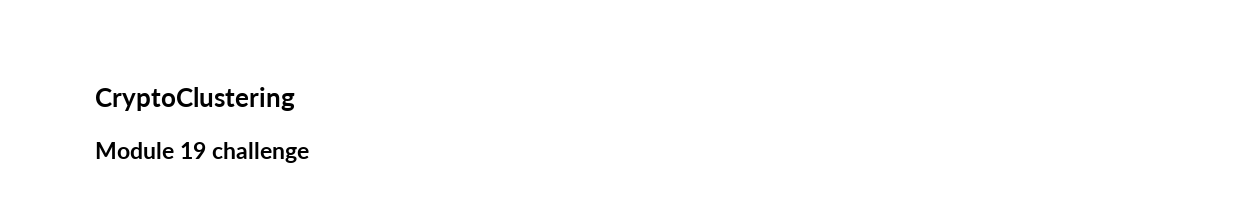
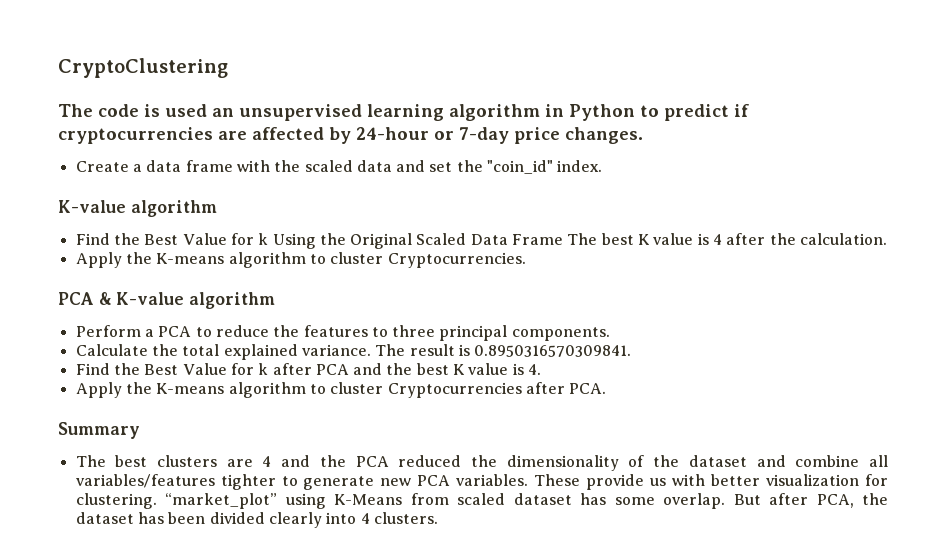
[95,142,310,163] Module 19 challenge -> [58,104,749,121] [58,127,643,144] [75,160,603,174] [58,200,217,217] [75,233,888,249] [75,252,526,268] [58,292,276,309] [75,325,610,341] [75,344,632,360] [75,363,542,375] [75,382,607,398] [58,422,140,439] [75,455,888,471] [75,474,888,490] [75,493,888,509] [75,512,438,528] The code is used an unsupervised learning algorithm in Python to predict if cryptocurrencies are affected by 24-hour or 7-day price changes. // Create a data frame with the scaled data and set the "coin_id" index. // K-value algorithm // Find the Best Value for k Using the Original Scaled Data Frame The best K value is 4 after the calculation. // Apply the K-means algorithm to cluster Cryptocurrencies. // PCA & K-value algorithm // Perform a PCA to reduce the features to three principal components. // Calculate the total explained variance. The result is 0.8950316570309841. // Find the Best Value for k after PCA and the best K value is 4. // Apply the K-means algorithm to cluster Cryptocurrencies after PCA. // Summary // The best clusters are 4 and the PCA reduced the dimensionality of the dataset and combine all variables/features tighter to generate new PCA variables. These provide us with better visualization for clustering. “market_plot” using K-Means from scaled dataset has some overlap. But after PCA, the dataset has been divided clearly into 4 clusters.

